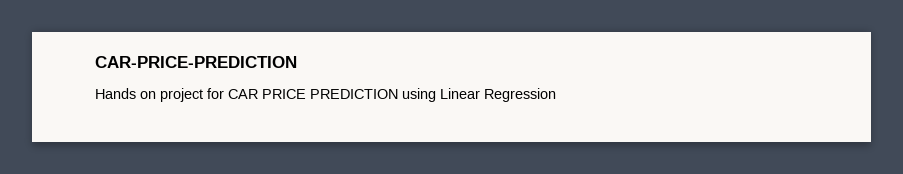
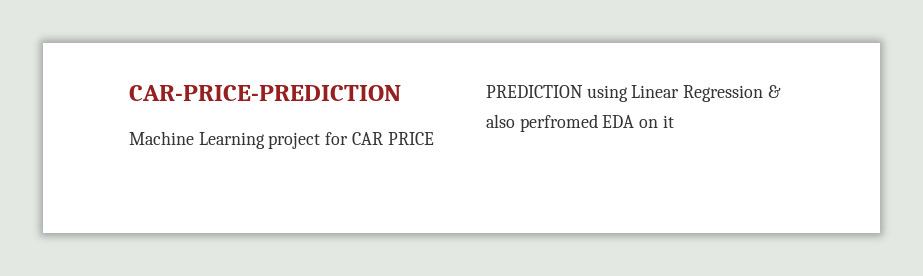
[95,88,156,99] Hands on -> [129,131,265,149] Machine Learning
(556, 95) none -> [767,85,781,98] [486,114,674,132] & also perfromed EDA on it

